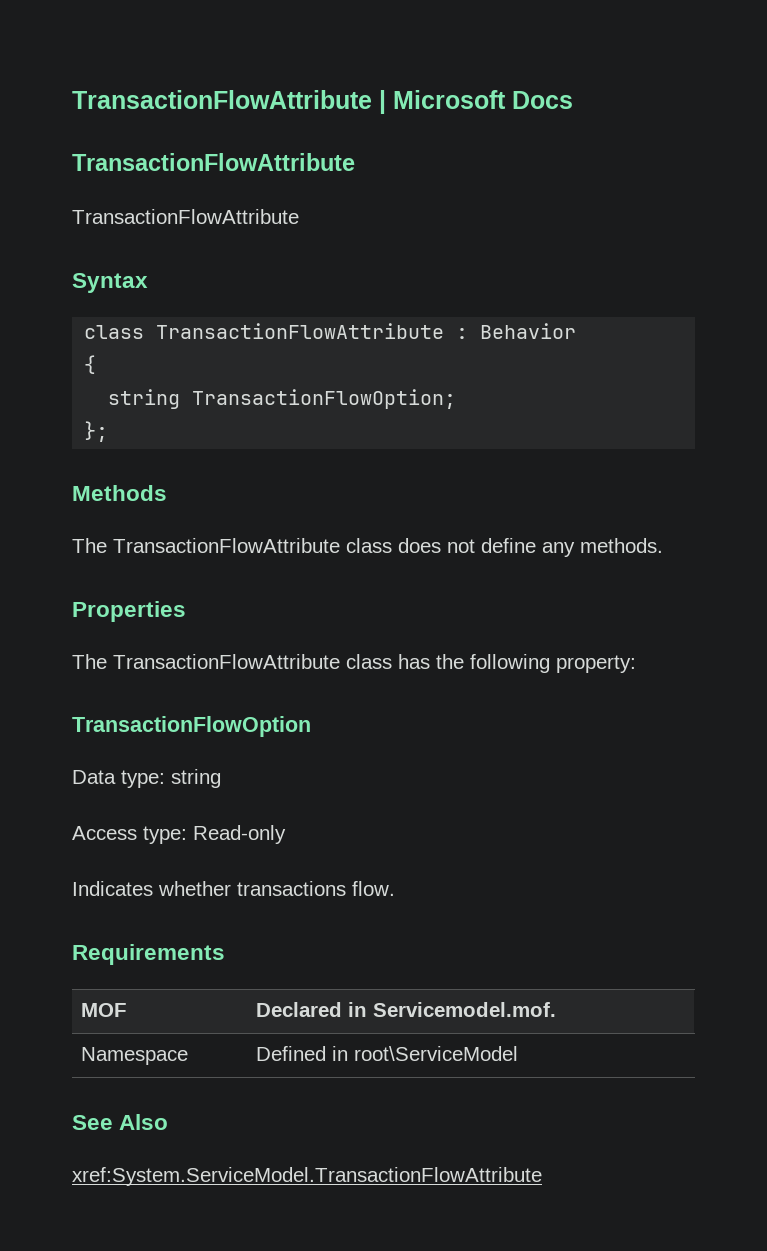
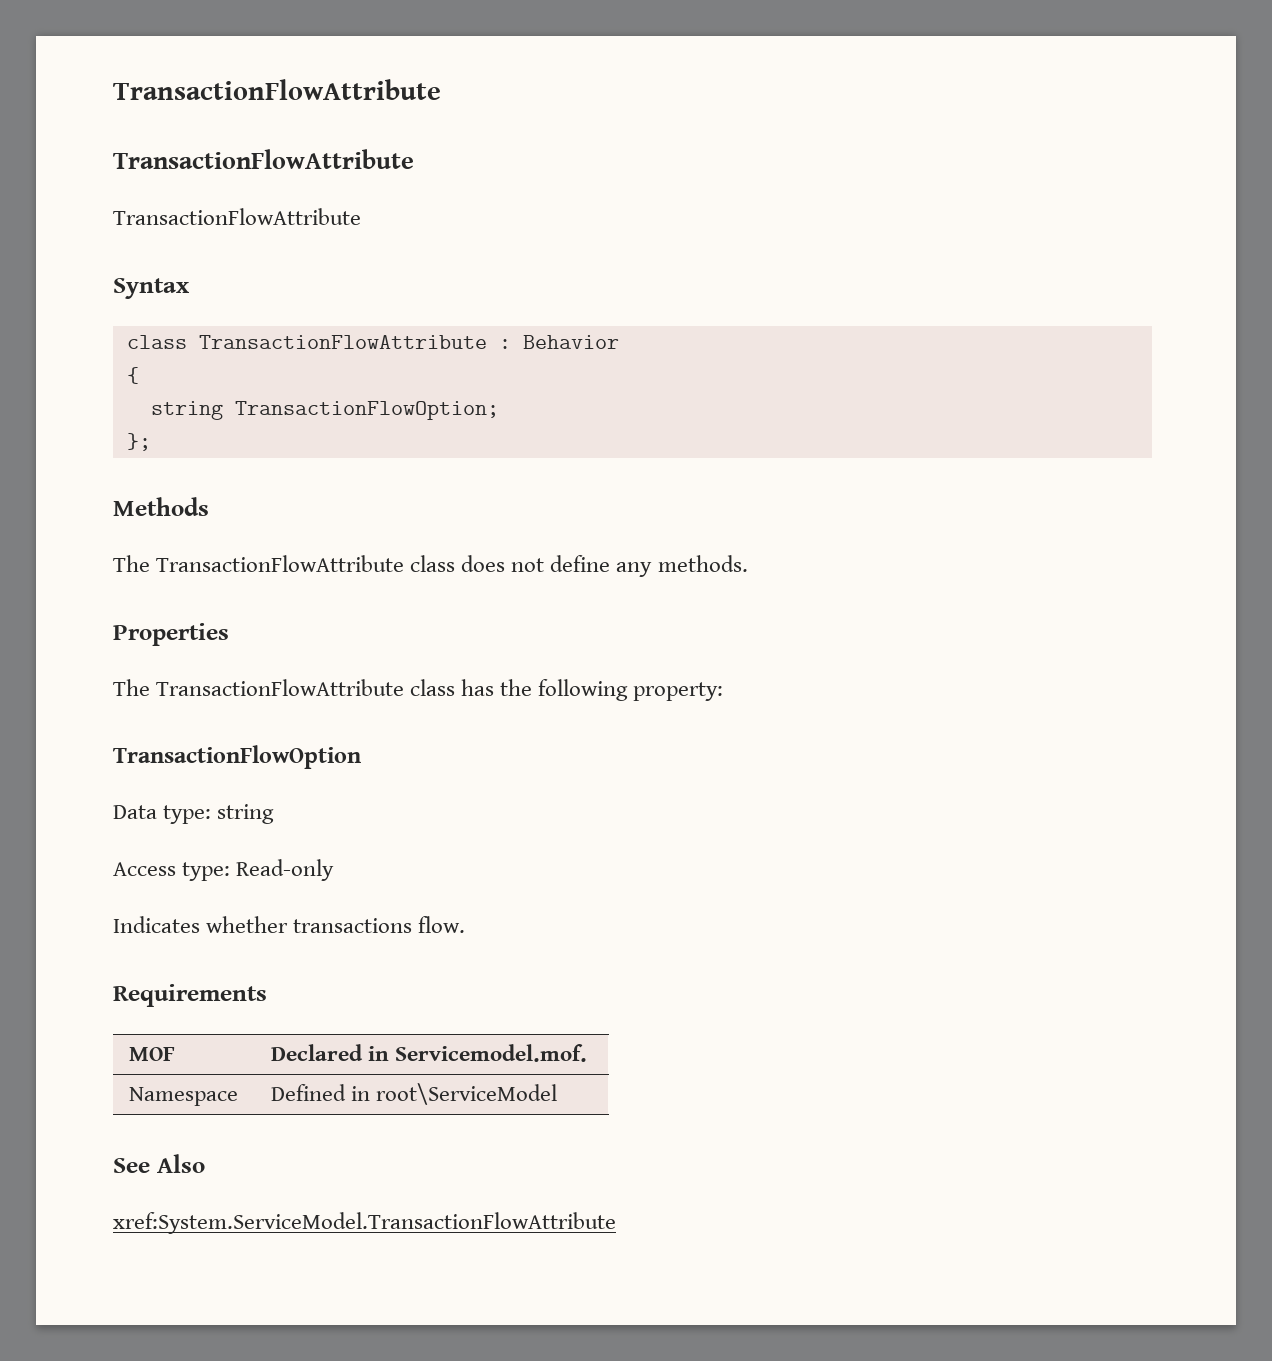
[72,90,573,114] TransactionFlowAttribute | Microsoft Docs -> [113,79,441,100] TransactionFlowAttribute

